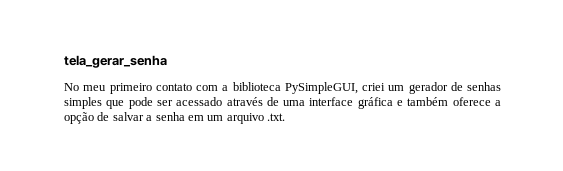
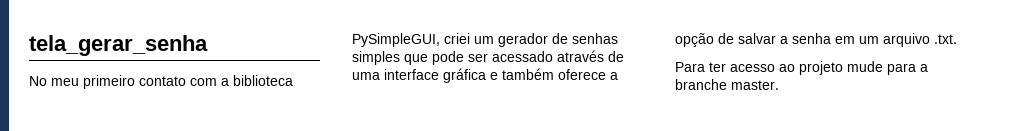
(285, 117) none -> [675,61,928,75] [675,79,779,90] // Para ter acesso ao projeto mude para a branche master.

